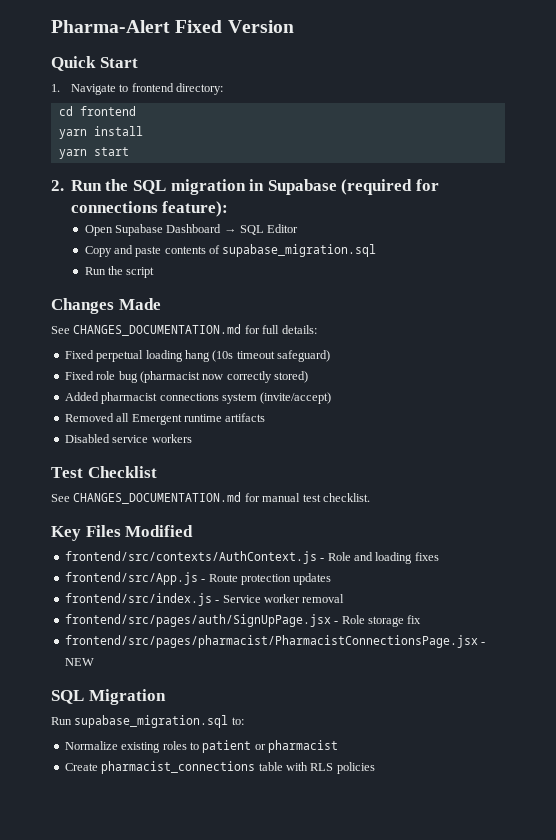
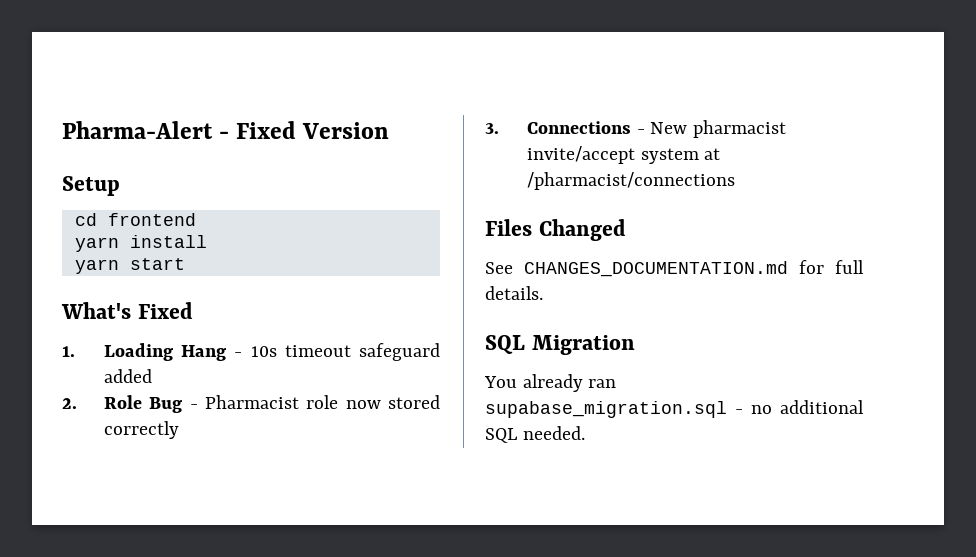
(170, 26) none -> [219,131,230,139] -
[51,56,138,71] [51,83,223,95] Quick Start // 1. Navigate to frontend directory: -> [62,176,120,196] Setup
[51,179,439,195] [70,201,229,217] [84,224,299,236] [84,244,377,257] [84,266,155,278] [51,298,161,314] [51,324,317,336] [64,350,330,362] [64,371,308,383] [64,392,332,404] [64,413,266,425] [64,434,192,443] [51,466,157,478] [51,492,370,504] [51,525,194,541] [64,551,439,564] [64,572,332,585] [64,593,345,606] [64,614,422,627] [64,635,486,648] [64,658,94,666] [51,689,166,705] [51,715,244,728] [64,740,338,753] [64,761,375,774] 2. Run the SQL migration in Supabase (required for connections feature): // Open Supabase Dashboard → SQL Editor // Copy and paste contents of supabase_migration.sql // Run the script // Changes Made // See CHANGES_DOCUMENTATION.md for full details: // Fixed perpetual loading hang (10s timeout safeguard) // Fixed role bug (pharmacist now correctly stored) // Added pharmacist connections system (invite/accept) // Removed all Emergent runtime artifacts // Disabled service workers // Test Checklist // See CHANGES_DOCUMENTATION.md for manual test checklist. // Key Files Modified // frontend/src/contexts/AuthContext.js - Role and loading fixes // frontend/src/App.js - Route protection updates // frontend/src/index.js - Service worker removal // frontend/src/pages/auth/SignUpPage.jsx - Role storage fix // frontend/src/pages/pharmacist/PharmacistConnectionsPage.jsx - NEW // SQL Migration // Run supabase_migration.sql to: // Normalize existing roles to patient or pharmacist // Create pharmacist_connections table with RLS policies -> [61,302,193,319] [62,343,440,361] [103,369,152,383] [62,395,441,413] [103,421,179,439] [485,120,787,138] [526,146,721,164] [526,172,735,190] [485,219,626,241] [485,260,864,277] [485,286,543,300] [485,335,635,355] [484,374,617,392] [485,400,864,418] [485,426,585,443] What's Fixed // 1. Loading Hang - 10s timeout safeguard added // 2. Role Bug - Pharmacist role now stored correctly // 3. Connections - New pharmacist invite/accept system at /pharmacist/connections // Files Changed // See CHANGES_DOCUMENTATION.md for full details. // SQL Migration // You already ran supabase_migration.sql - no additional SQL needed.

